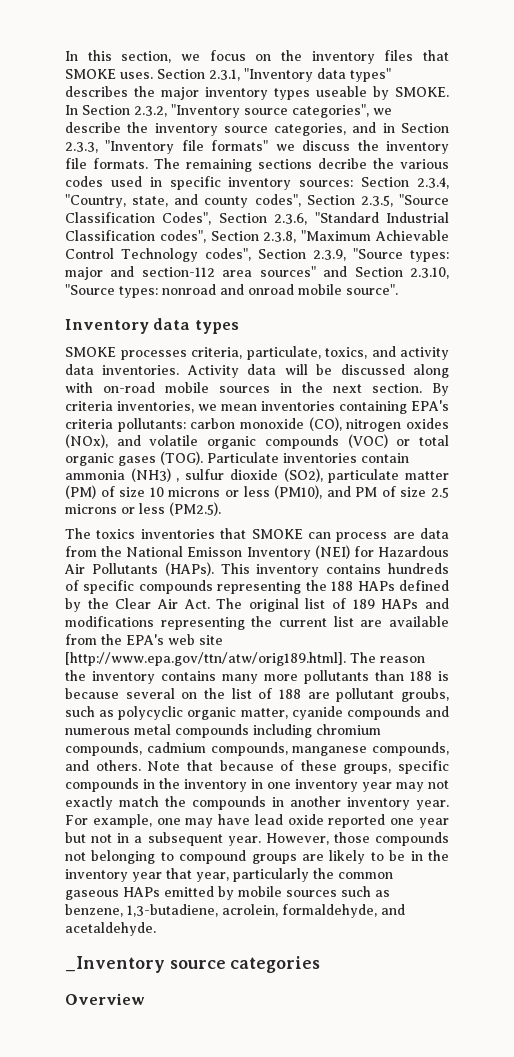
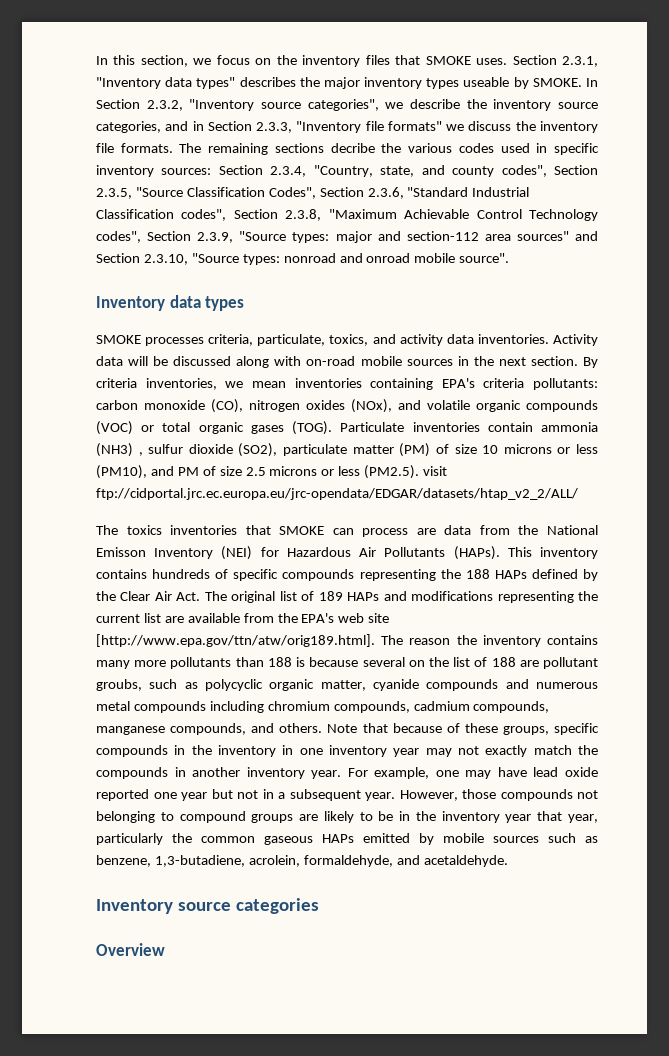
(221, 509) none -> [423,466,448,476] [96,488,578,500] visit ftp://cidportal.jrc.ec.europa.eu/jrc-opendata/EDGAR/datasets/htap_v2_2/ALL/
[65,956,165,973] _Inventory -> [96,899,173,914] Inventory

